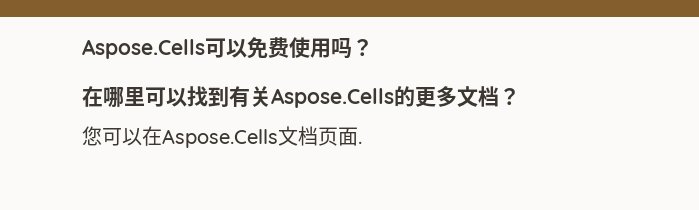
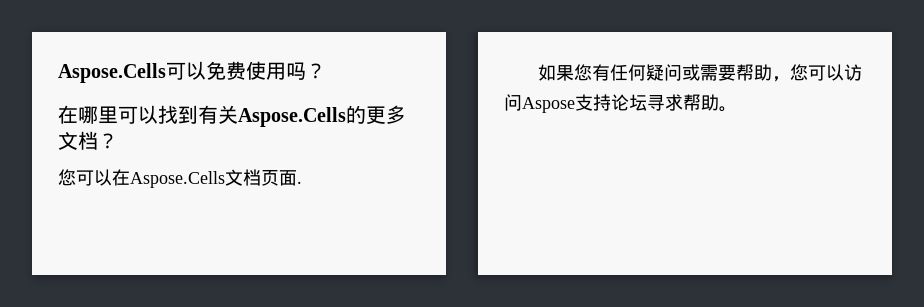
(362, 142) none -> [537,64,862,82] [504,94,737,113] // 如果您有任何疑问或需要帮助，您可以访问Aspose支持论坛寻求帮助。

